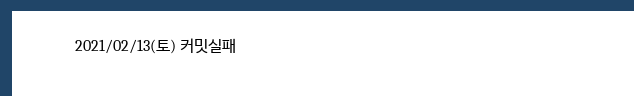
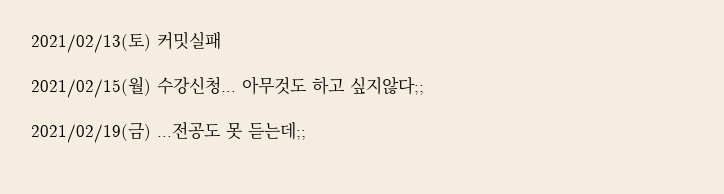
(237, 46) none -> [31,76,424,98] [31,121,306,143] // 2021/02/15(월) 수강신청... 아무것도 하고 싶지않다;; // 2021/02/19(금) ...전공도 못 듣는데;;

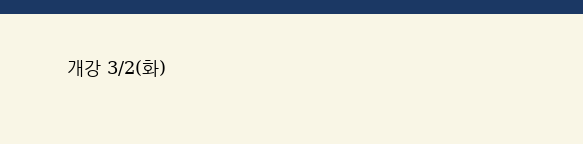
[31,31,221,53] [31,76,424,98] [31,121,306,143] 2021/02/13(토) 커밋실패 // 2021/02/15(월) 수강신청... 아무것도 하고 싶지않다;; // 2021/02/19(금) ...전공도 못 듣는데;; -> [67,60,166,77] 개강 3/2(화)

